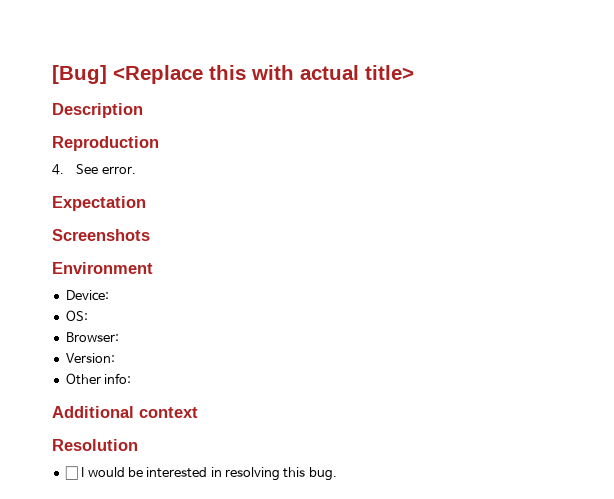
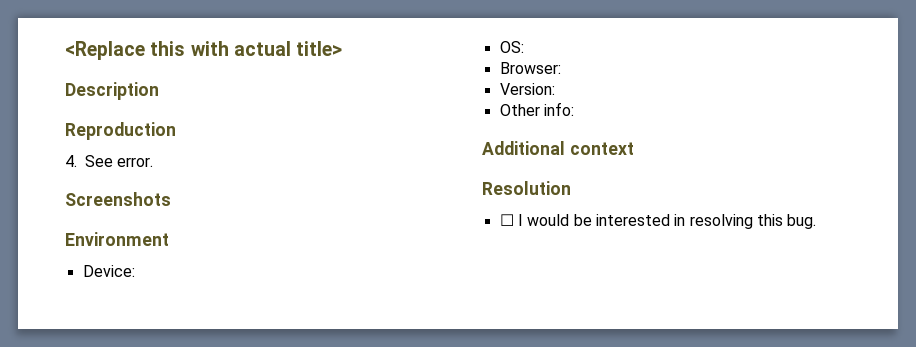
[52,65,107,84] [Bug] -> (65, 50) none
[52,196,146,211] // Expectation -> (154, 162) none

